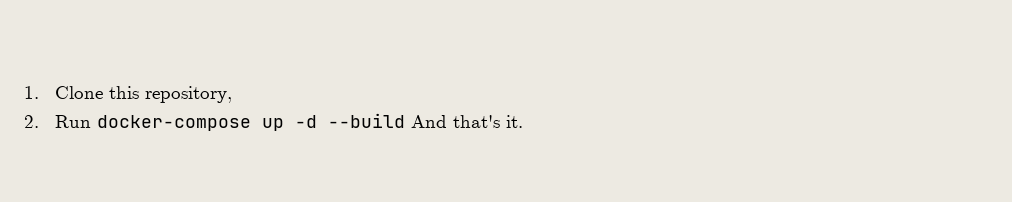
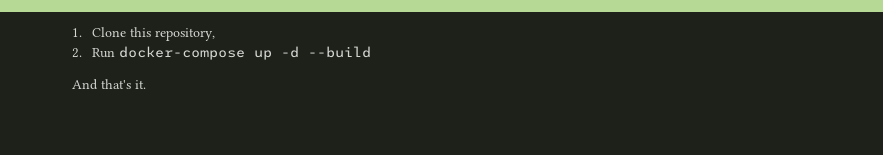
(405, 120) none -> (371, 52) //

